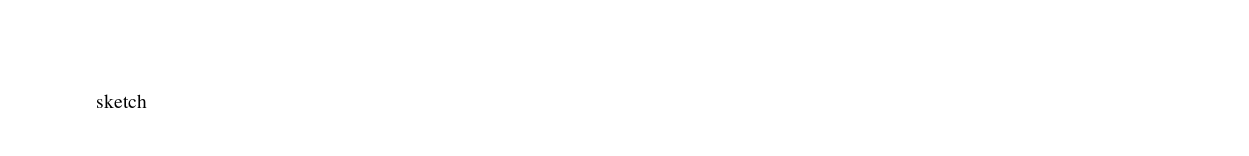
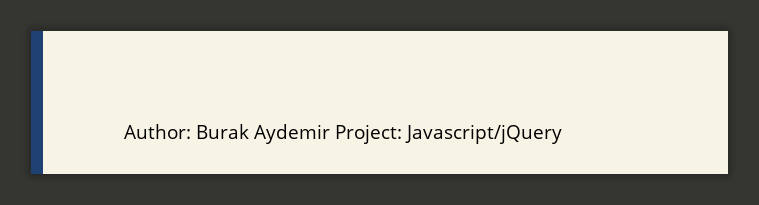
[96,94,147,108] sketch -> [124,124,562,144] Author: Burak Aydemir Project: Javascript/jQuery

